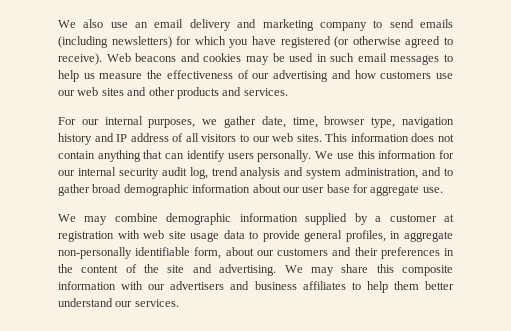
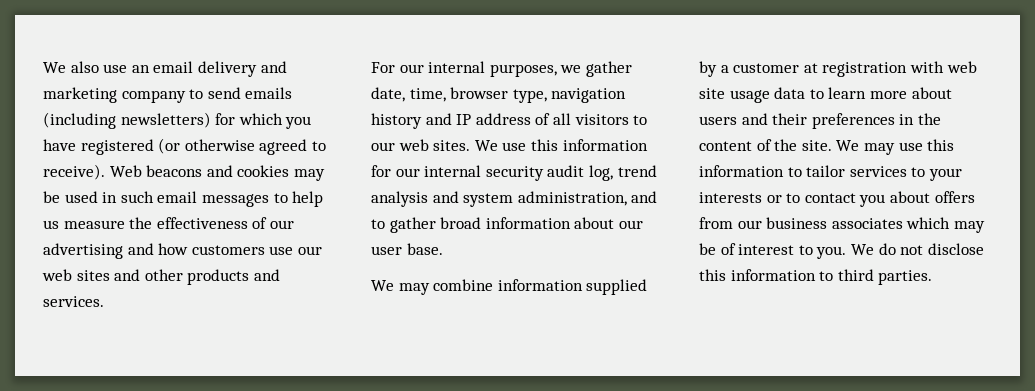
[325,133,454,142] [58,150,312,162] This information does not contain anything that can identify users personally. -> (471, 145) none
[123,184,189,196] demographic -> (482, 223) none
[326,184,443,196] base for aggregate use. -> [406,243,443,255] base.
[166,213,232,225] demographic -> (494, 285) none
[262,230,453,242] [58,247,329,259] provide general profiles, in aggregate non-personally identifiable form, about our customers -> [828,87,952,99] [699,116,737,125] learn more about users
[167,264,454,276] [58,281,455,293] [58,298,179,307] site and advertising. We may share this composite information with our advertisers and business affiliates to help them better understand our services. -> [801,139,955,155] [699,165,962,181] [699,191,975,207] [699,217,985,233] [699,243,984,259] [699,269,933,285] site. We may use this information to tailor services to your interests or to contact you about offers from our business associates which may be of interest to you. We do not disclose this information to third parties.

